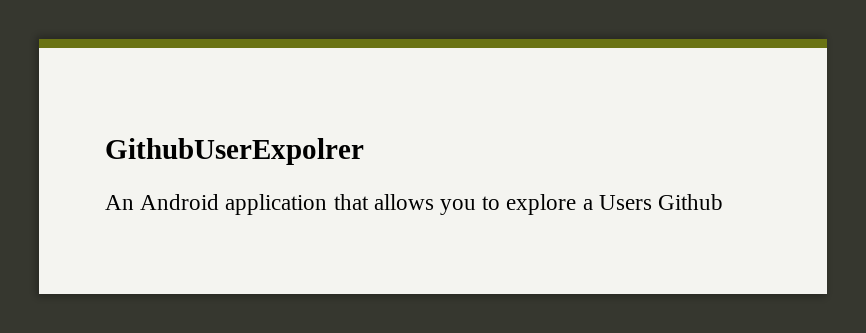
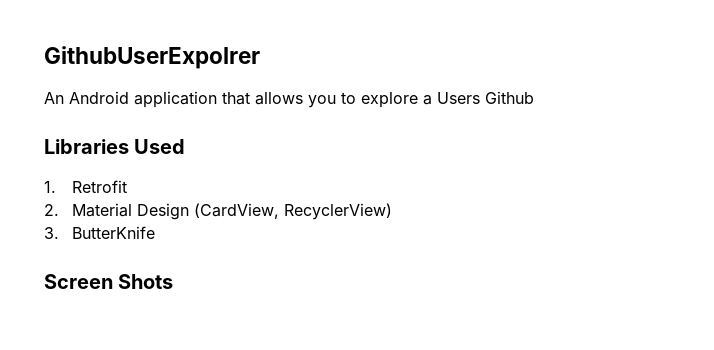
(724, 202) none -> [44,139,186,154] [44,180,127,193] [44,203,392,220] [44,226,155,239] [44,274,174,289] // Libraries Used // 1. Retrofit // 2. Material Design (CardView, RecyclerView) // 3. ButterKnife // Screen Shots

